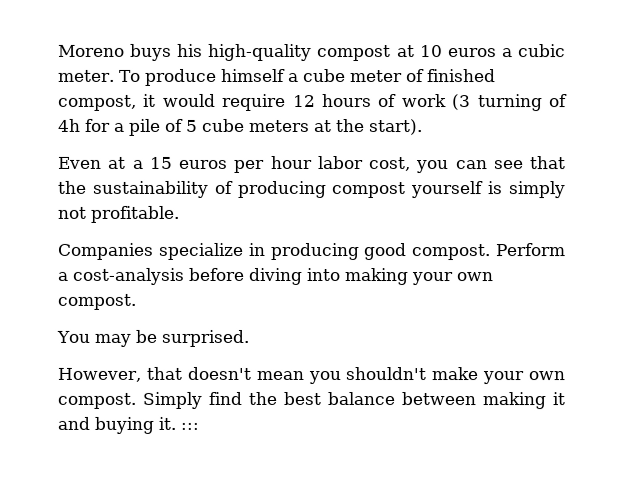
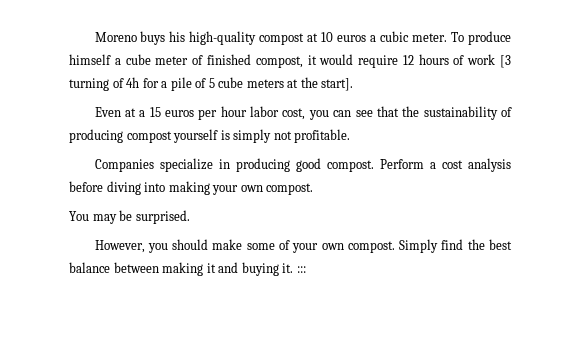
[452,94,472,111] (3 -> [499,55,511,68] [3
[369,119,423,136] start). -> [321,78,354,91] start].
[72,267,184,285] cost-analysis -> [441,158,511,172] cost analysis
[145,366,479,385] that doesn't mean you shouldn't make -> [147,239,290,253] you should make some of

